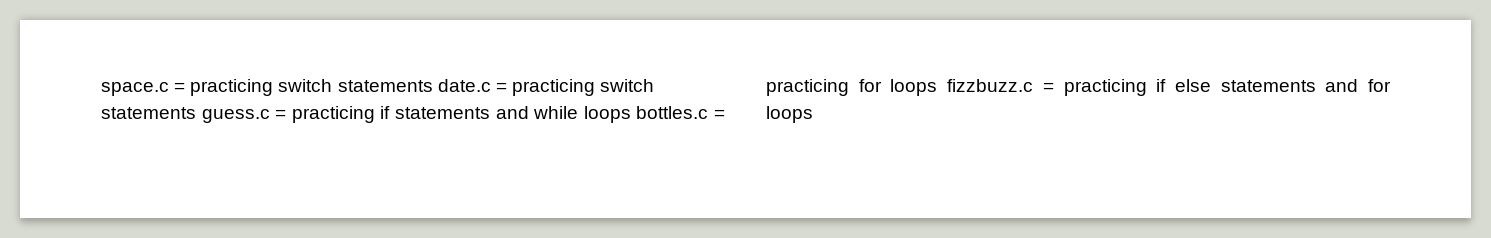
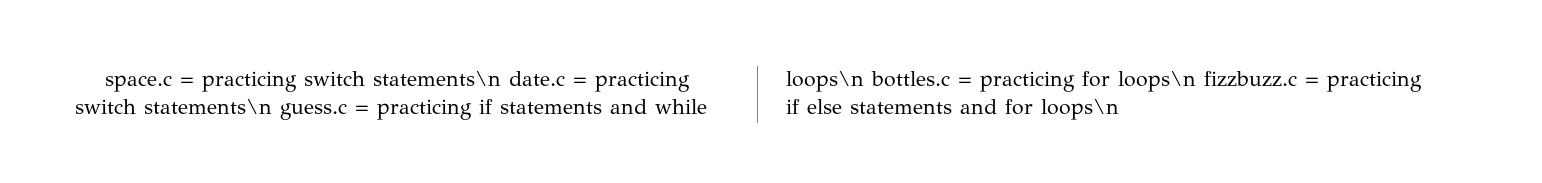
[337,80,433,92] statements -> [372,71,501,86] statements\n
[101,107,196,119] statements -> [144,99,272,114] statements\n
[583,106,631,123] loops -> [786,71,864,92] loops\n
[890,79,938,96] loops -> [1118,71,1196,92] loops\n
[766,106,813,123] loops -> [1041,99,1119,120] loops\n

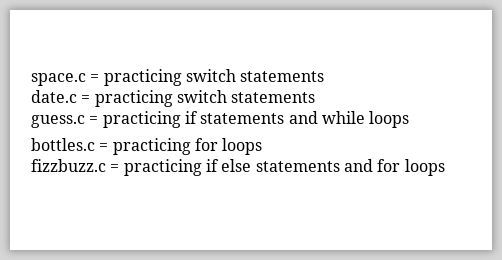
[372,71,501,86] statements\n -> [240,71,325,82] statements //
[144,99,272,114] statements\n -> [231,92,316,103] statements //
[786,71,864,92] loops\n -> [369,111,410,128] loops //
[1118,71,1196,92] loops\n -> [222,138,263,155] loops //
[1041,99,1119,120] loops\n -> [404,159,445,176] loops

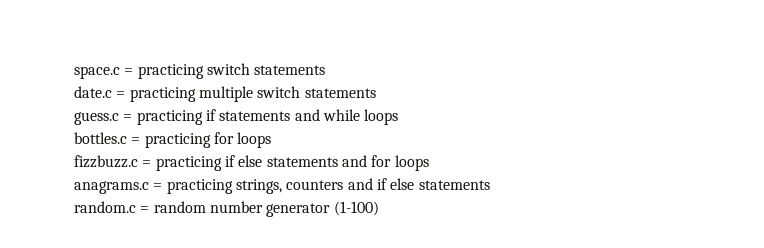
(173, 98) none -> [198,86,253,102] multiple
(445, 167) none -> [74,178,490,194] [74,201,379,217] // anagrams.c = practicing strings, counters and if else statements // random.c = random number generator (1-100)

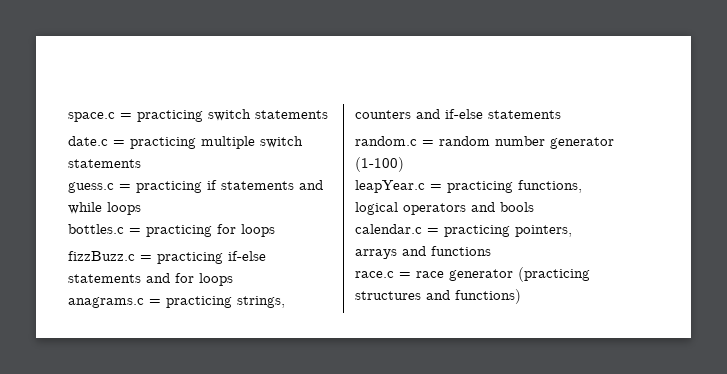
[74,155,263,171] fizzbuzz.c = practicing if else -> [68,251,266,264] fizzBuzz.c = practicing if-else
[376,178,415,190] if else -> [445,109,483,119] if-else
(379, 208) none -> [355,180,582,193] [355,202,534,215] [355,224,572,237] [355,246,491,259] [355,267,590,282] [355,289,521,304] // leapYear.c = practicing functions, logical operators and bools // calendar.c = practicing pointers, arrays and functions // race.c = race generator (practicing structures and functions)

